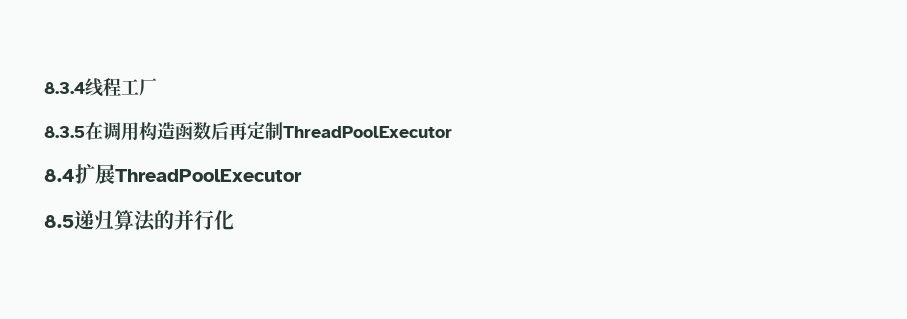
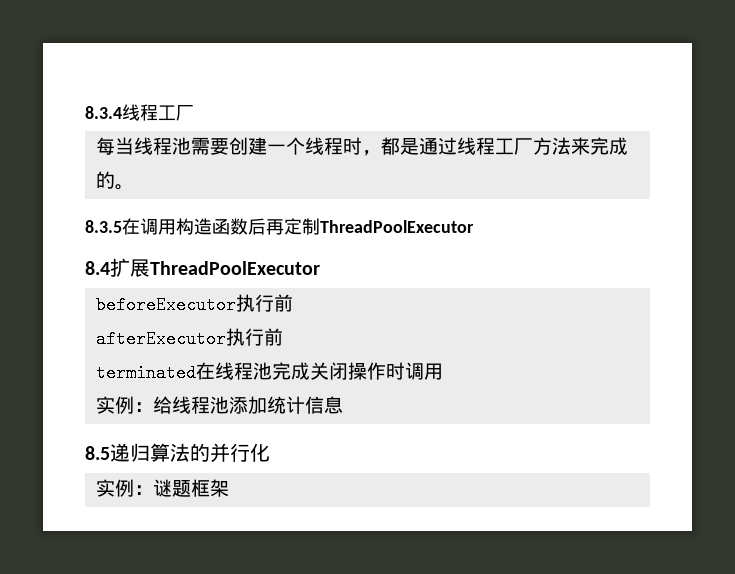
(157, 87) none -> [95,137,628,156] [95,171,134,190] // 每当线程池需要创建一个线程时，都是通过线程工厂方法来完成的。
(302, 175) none -> [95,294,293,314] [95,328,283,348] [95,362,443,382] [95,396,343,414] // beforeExecutor执行前 // afterExecutor执行前 // terminated在线程池完成关闭操作时调用 // 实例：给线程池添加统计信息
(234, 220) none -> [95,479,229,497] // 实例：谜题框架

